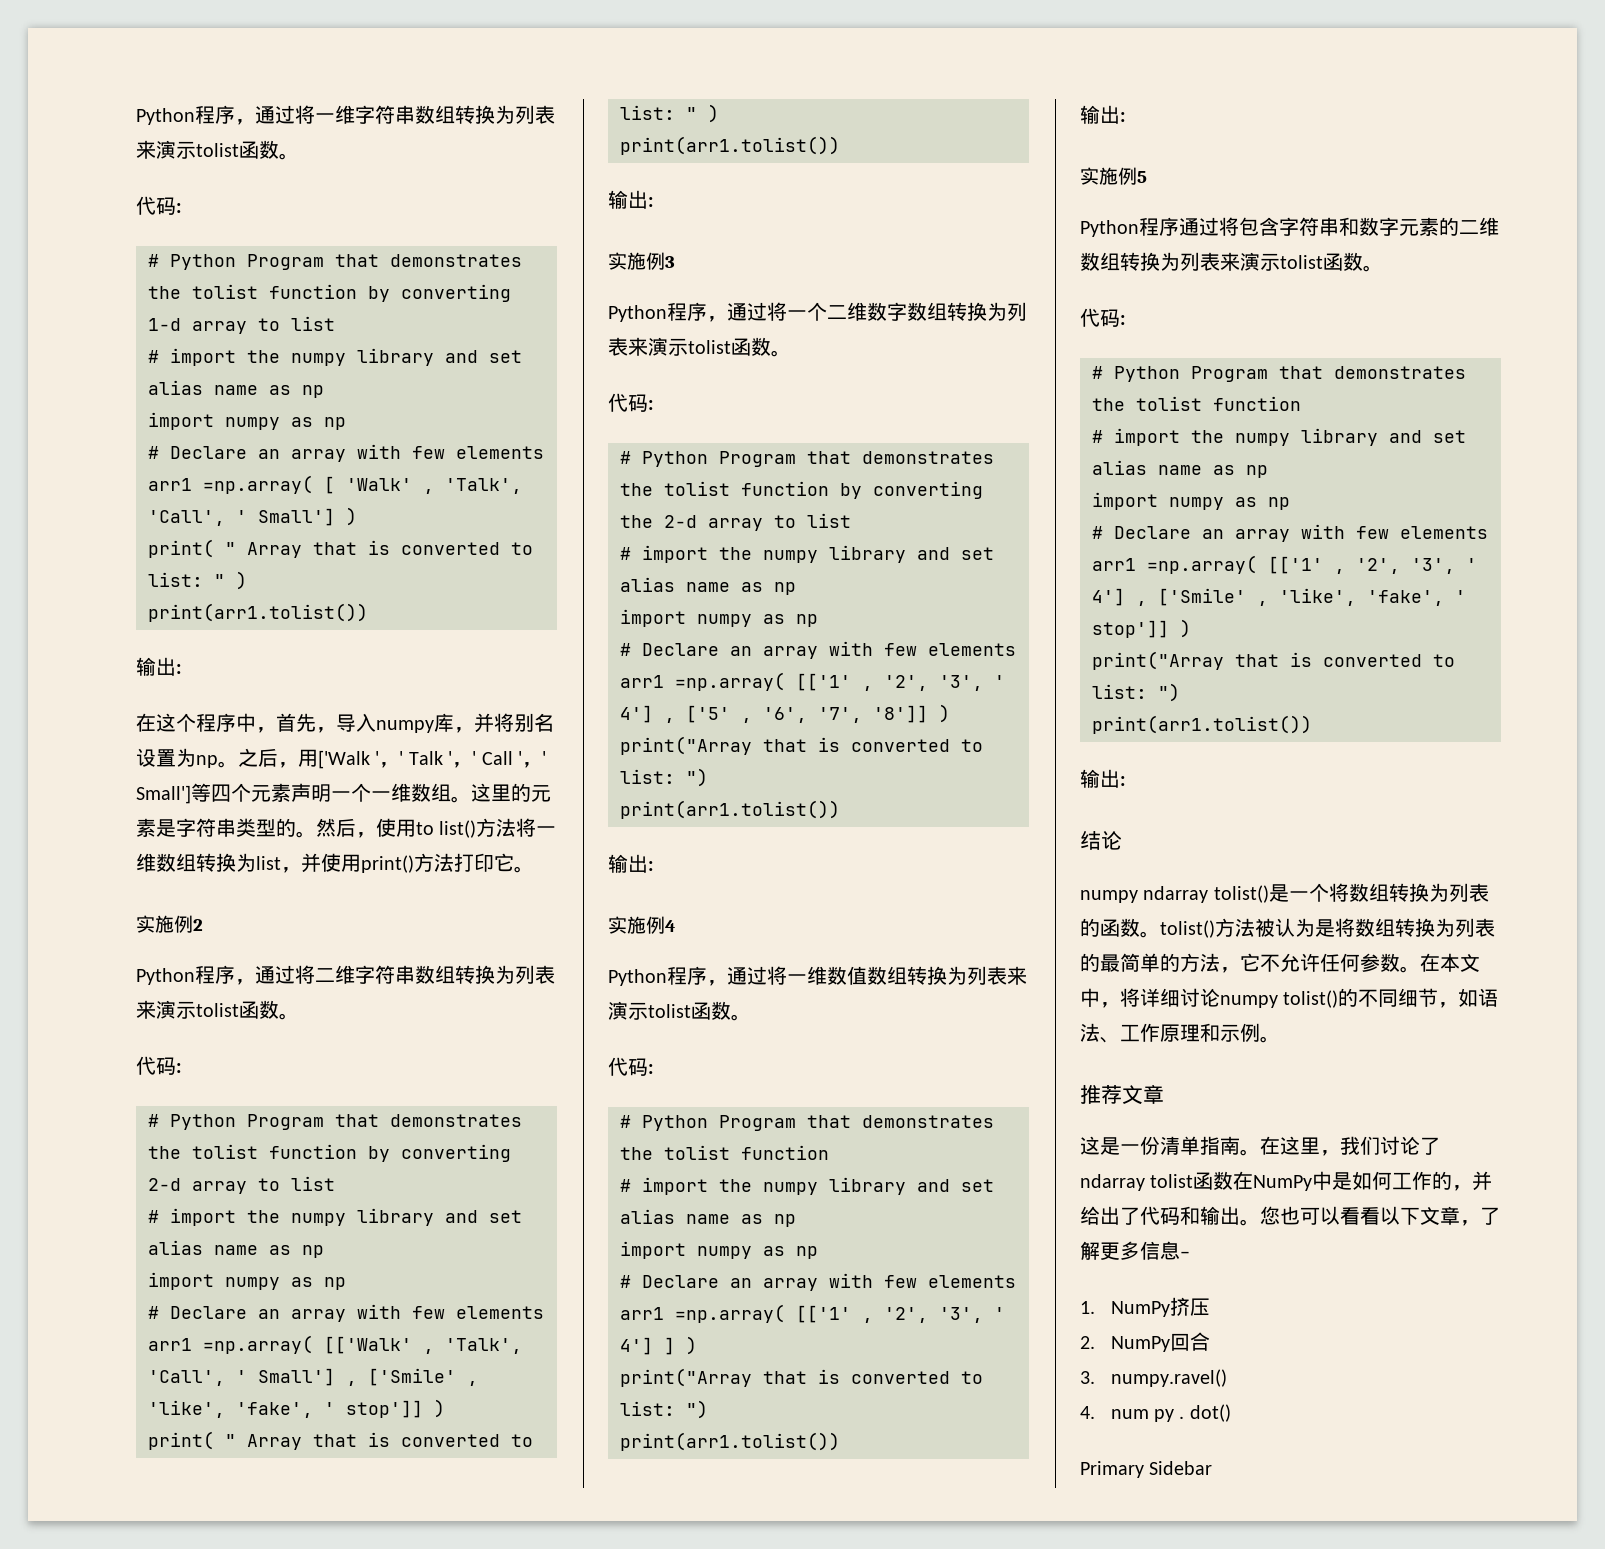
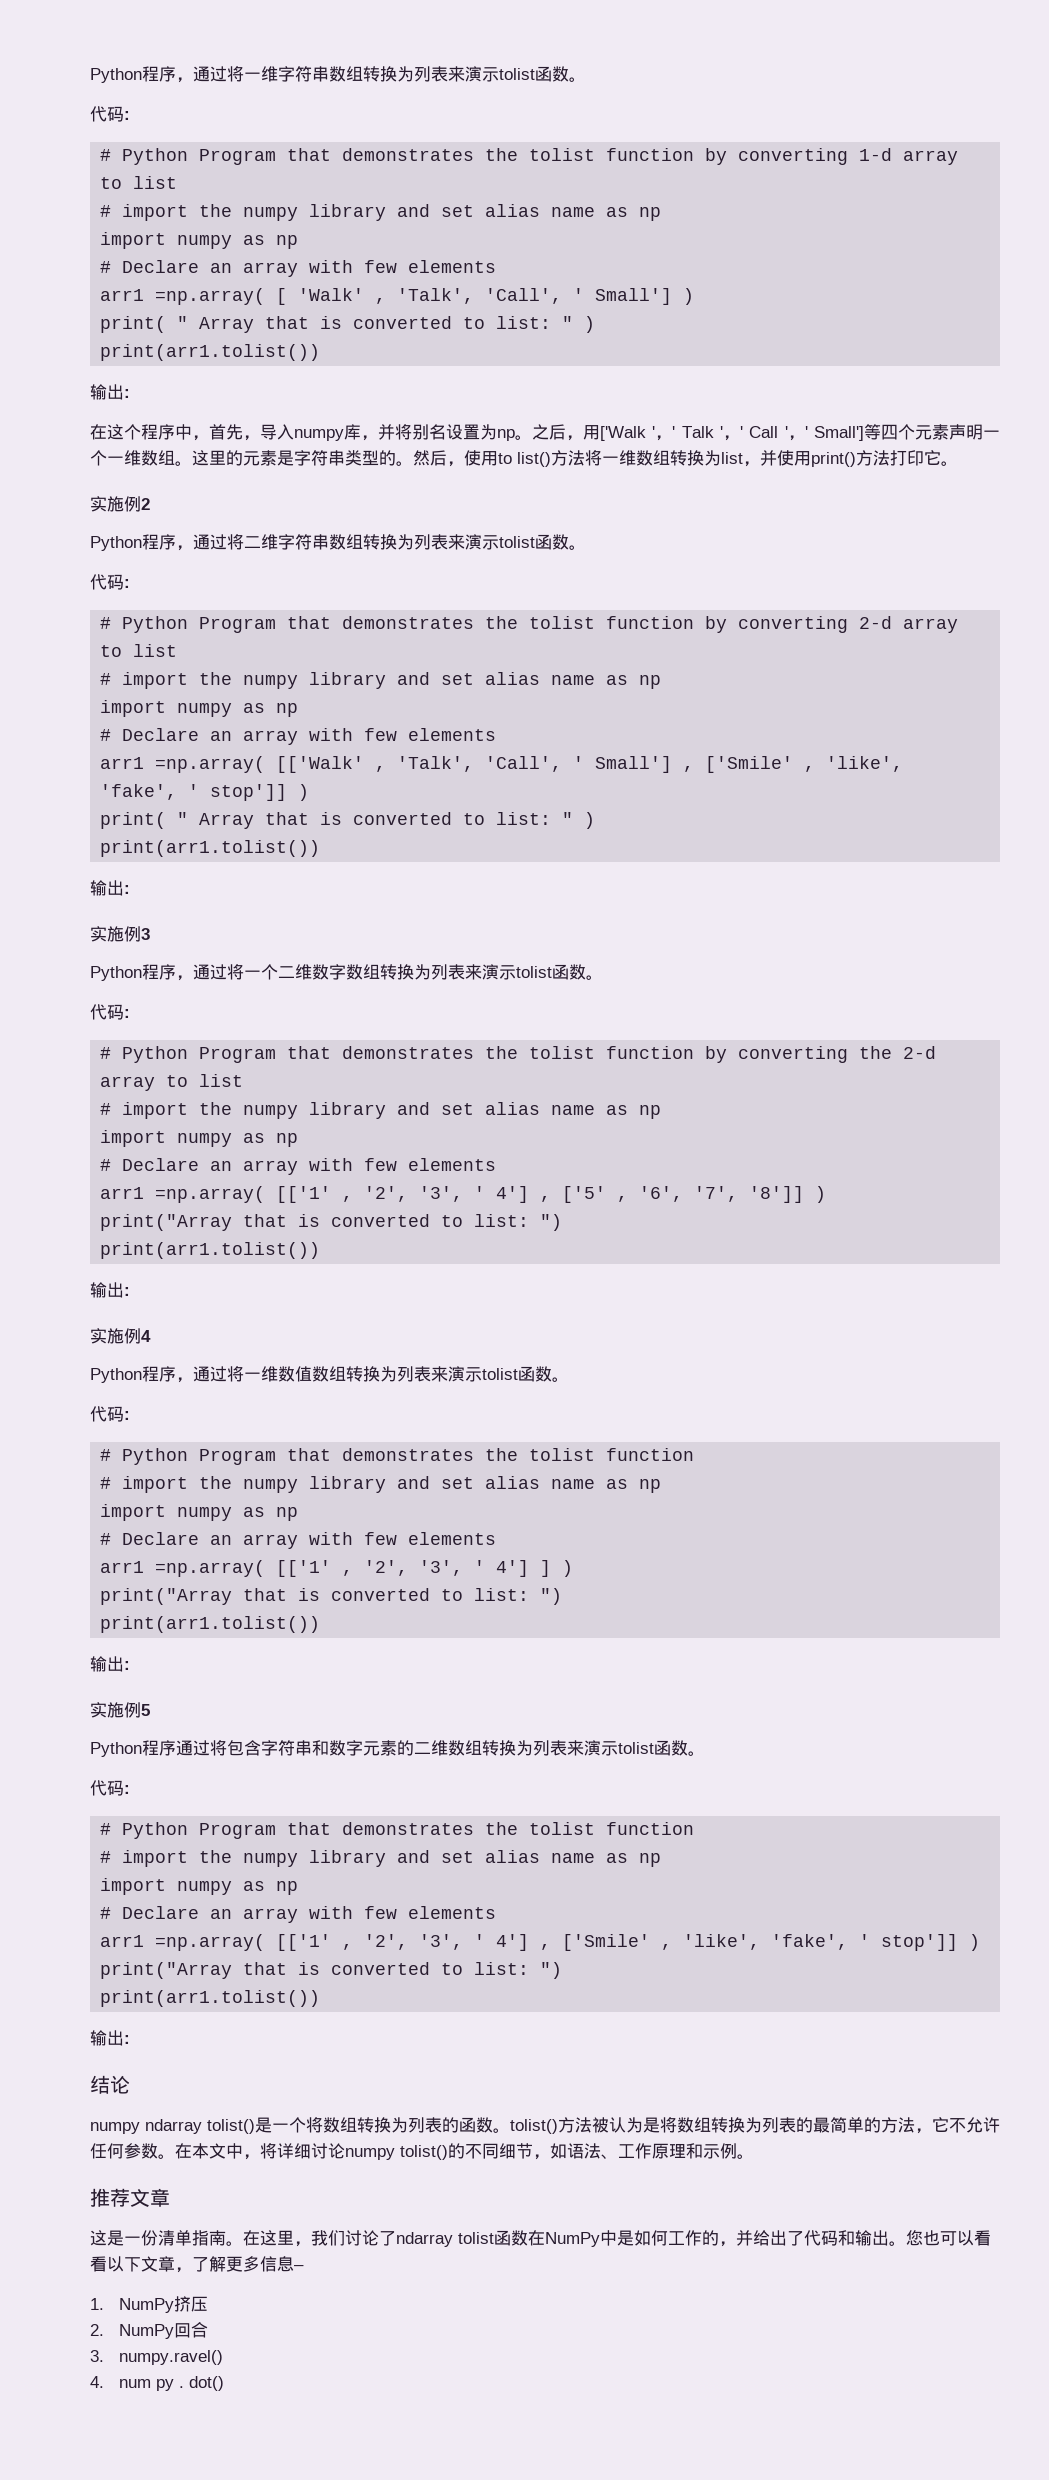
[1080,1461,1213,1478] // Primary Sidebar -> (224, 2383) none

